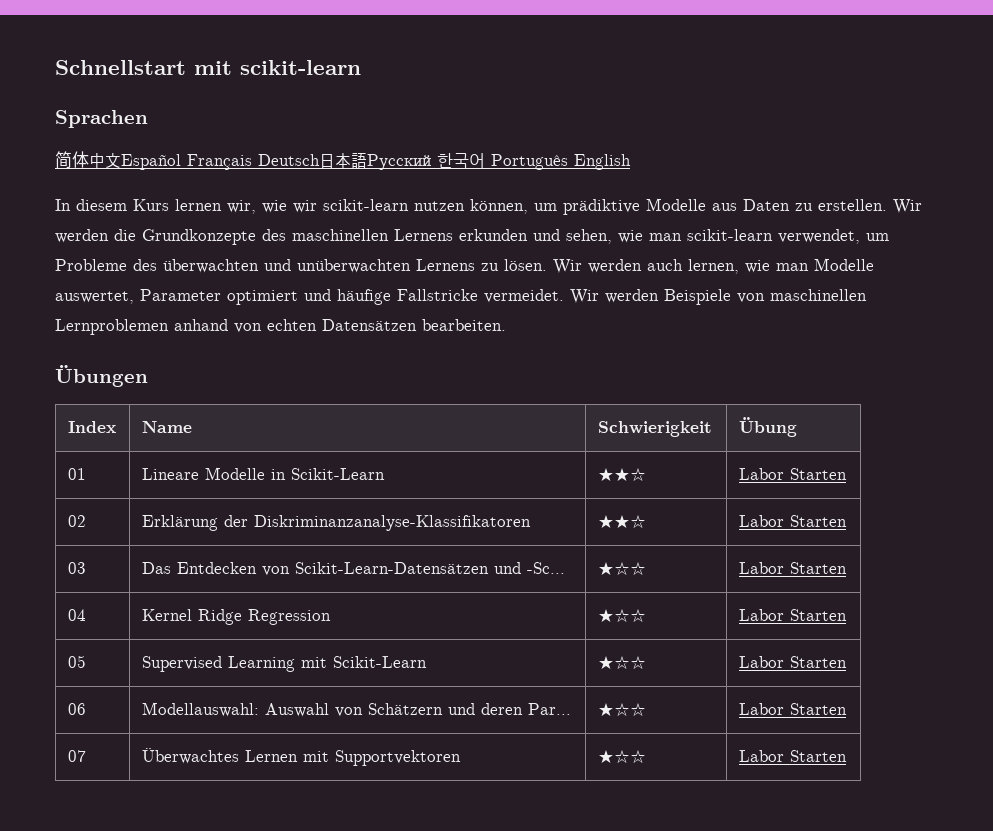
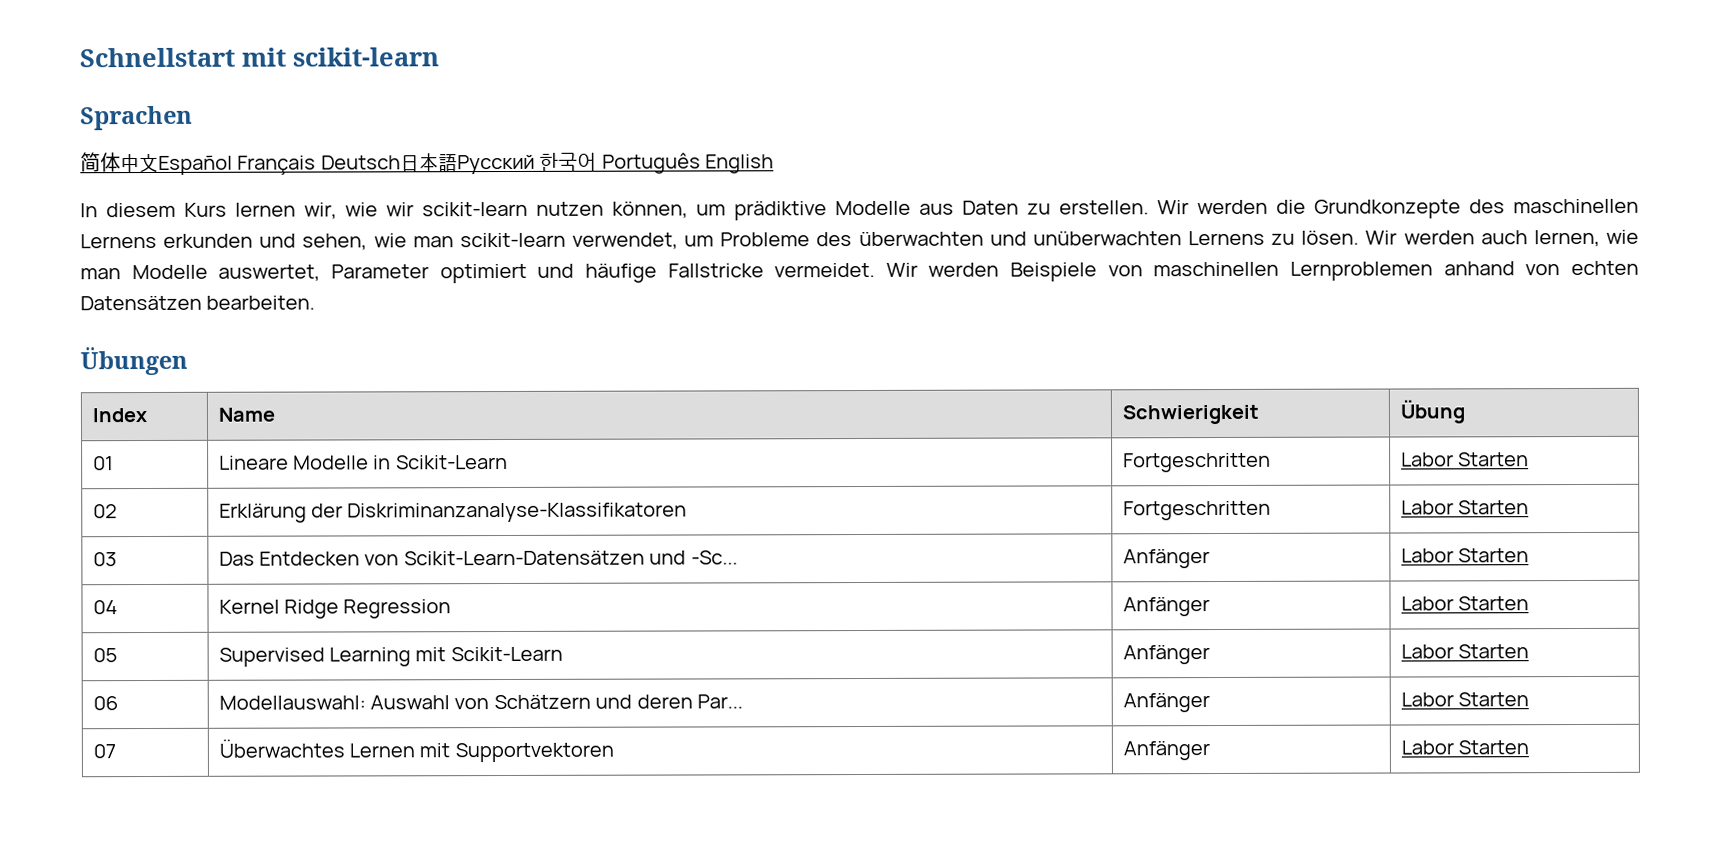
[597,468,646,481] ★★☆ -> [1122,452,1271,473] Fortgeschritten
[597,515,646,528] ★★☆ -> [1122,500,1271,521] Fortgeschritten
[597,562,646,575] ★☆☆ -> [1122,549,1210,569] Anfänger
[597,609,646,622] ★☆☆ -> [1122,597,1210,617] Anfänger
[597,656,646,669] ★☆☆ -> [1122,645,1210,665] Anfänger
[597,703,646,716] ★☆☆ -> [1122,693,1210,713] Anfänger
[597,750,646,763] ★☆☆ -> [1122,741,1210,761] Anfänger

